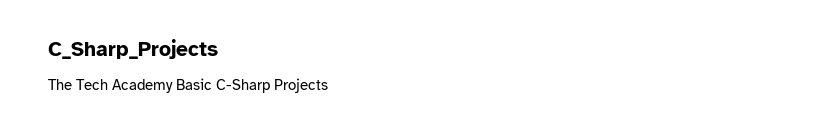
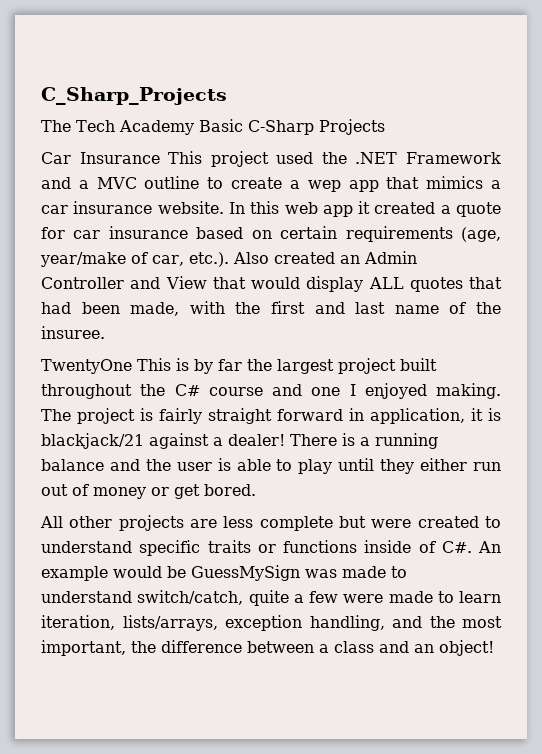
(328, 85) none -> [41,151,501,167] [41,176,501,192] [41,201,502,217] [41,226,501,242] [40,251,417,267] [41,276,502,292] [41,301,502,316] [41,326,105,339] [41,358,437,374] [41,383,501,399] [41,408,501,424] [41,433,438,449] [41,458,502,474] [41,484,256,499] [40,515,501,531] [41,540,501,556] [41,565,407,581] [41,590,501,606] [41,615,502,631] [41,640,494,656] // Car Insurance This project used the .NET Framework and a MVC outline to create a wep app that mimics a car insurance website. In this web app it created a quote for car insurance based on certain requirements (age, year/make of car, etc.). Also created an Admin Controller and View that would display ALL quotes that had been made, with the first and last name of the insuree. // TwentyOne This is by far the largest project built throughout the C# course and one I enjoyed making. The project is fairly straight forward in application, it is blackjack/21 against a dealer! There is a running balance and the user is able to play until they either run out of money or get bored. // All other projects are less complete but were created to understand specific traits or functions inside of C#. An example would be GuessMySign was made to understand switch/catch, quite a few were made to learn iteration, lists/arrays, exception handling, and the most important, the difference between a class and an object!

